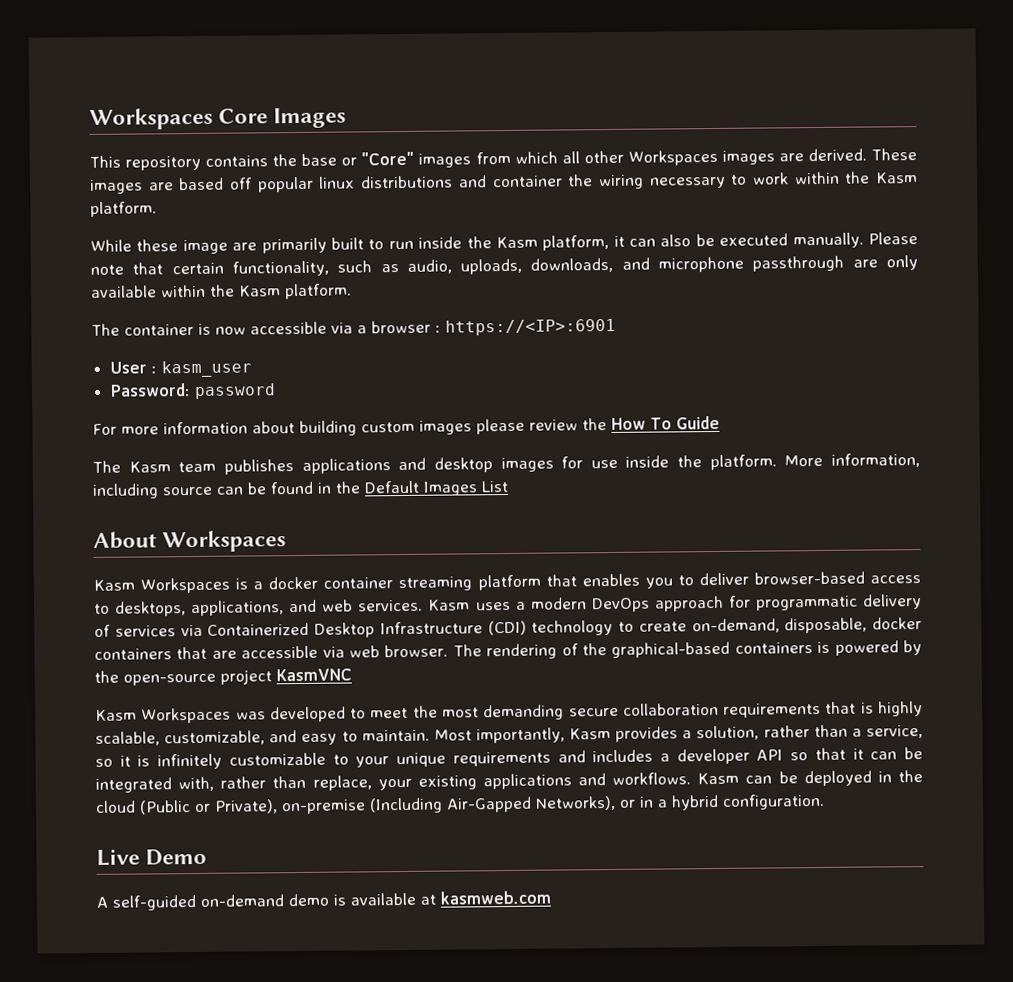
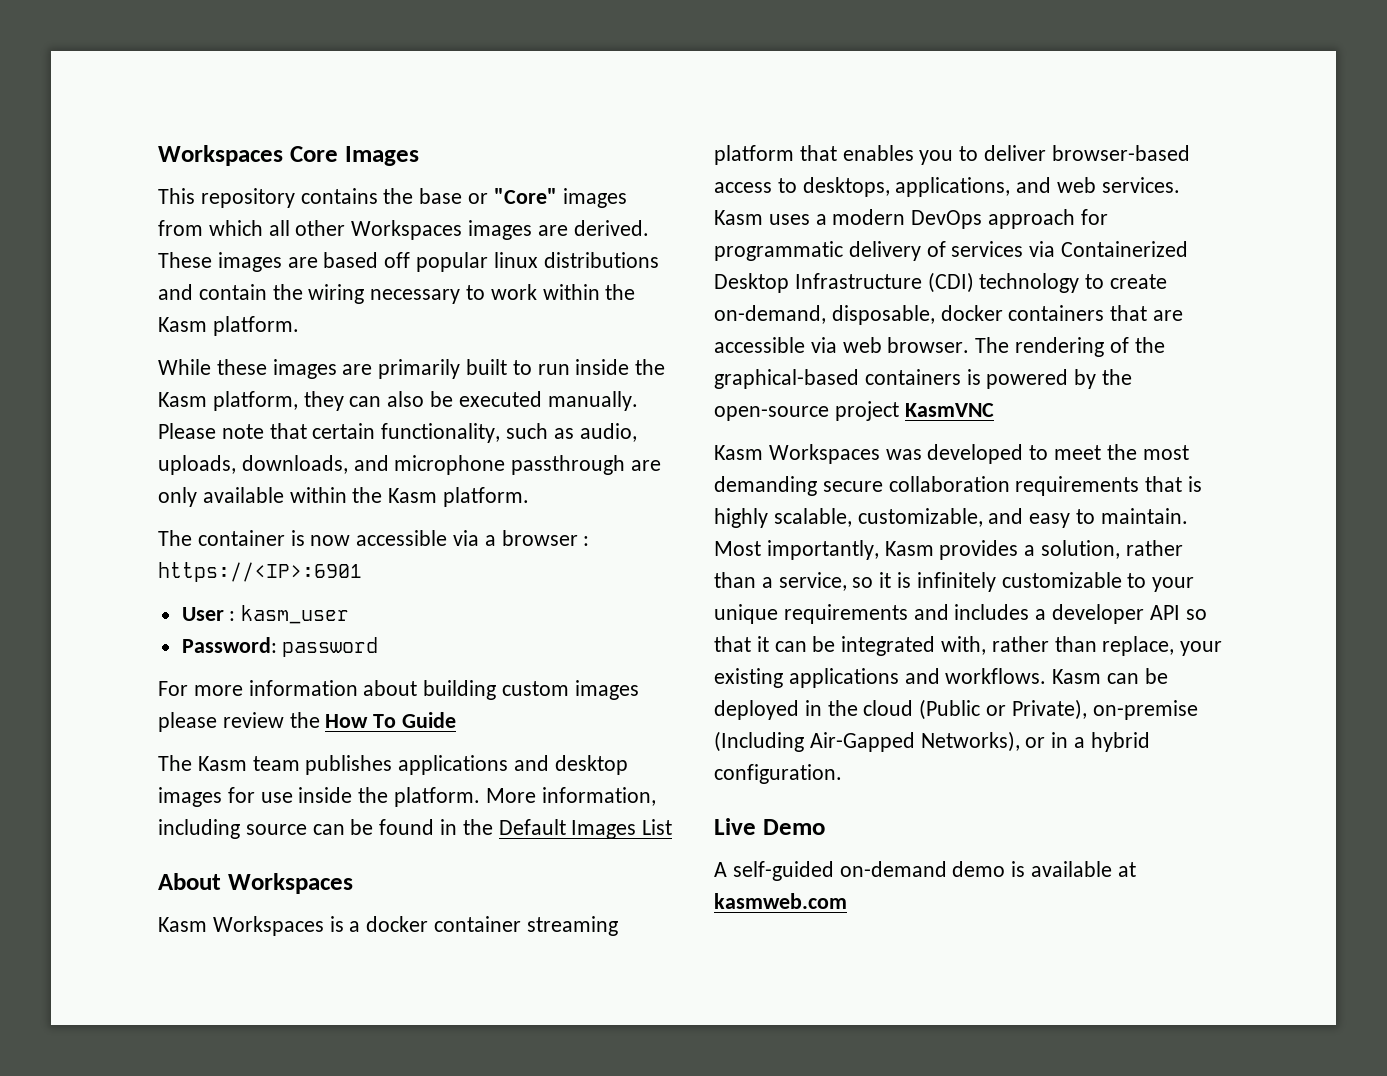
[491,175,563,188] container -> [198,284,267,300] contain
[182,239,228,255] image -> [272,359,337,379] images
[613,235,625,247] it -> [303,391,344,411] they

